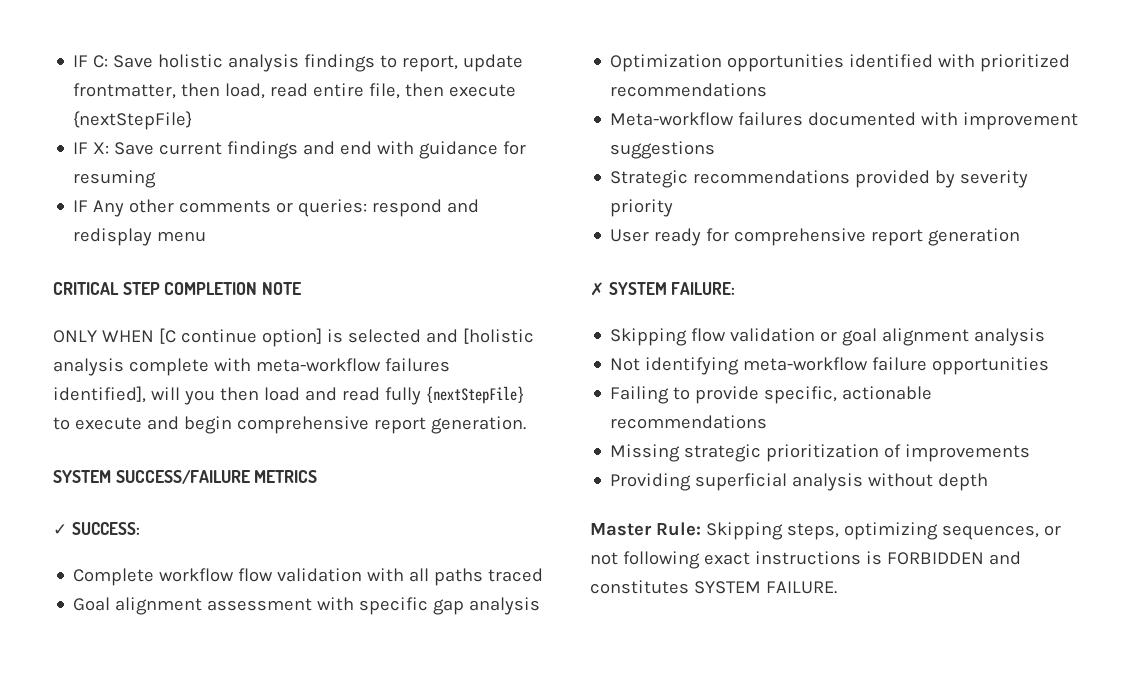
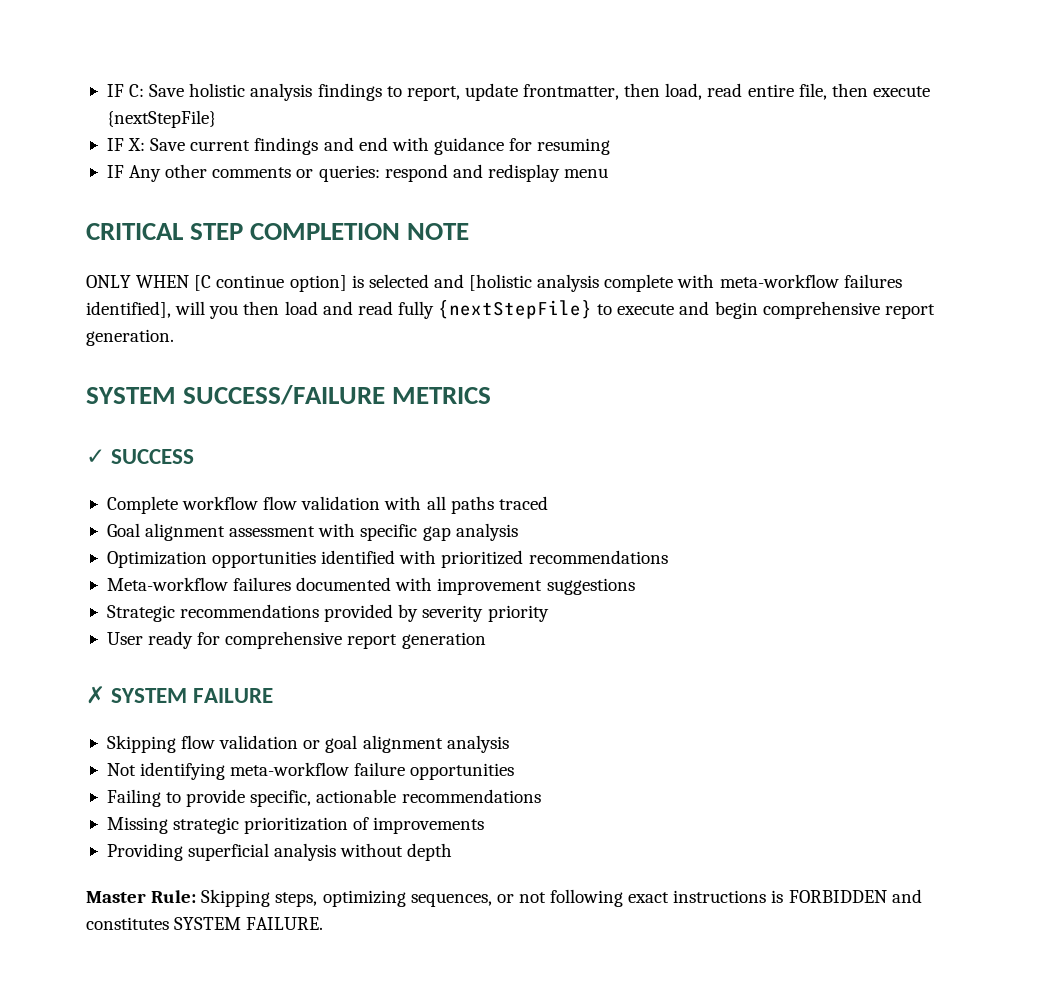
[71,522,140,535] SUCCESS: -> [111,449,195,464] SUCCESS
[671,282,736,295] FAILURE: -> [193,688,274,703] FAILURE

